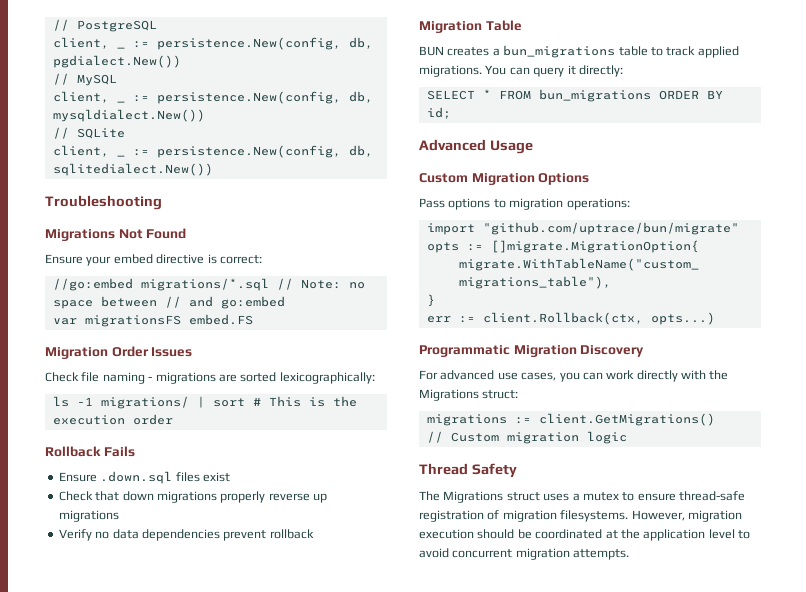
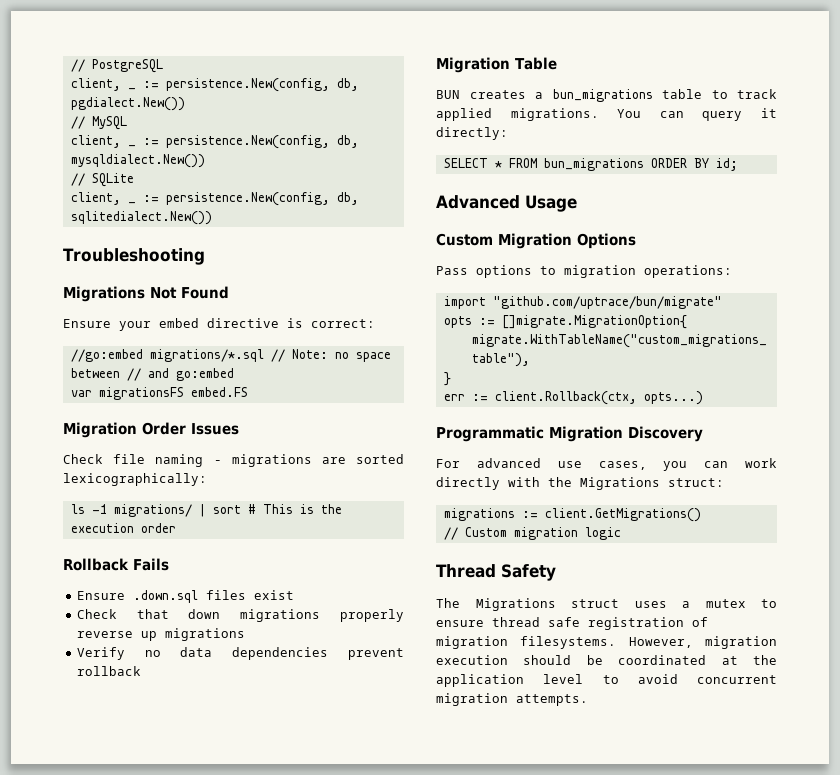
[679,491,745,501] thread-safe -> [492,617,580,627] thread safe

